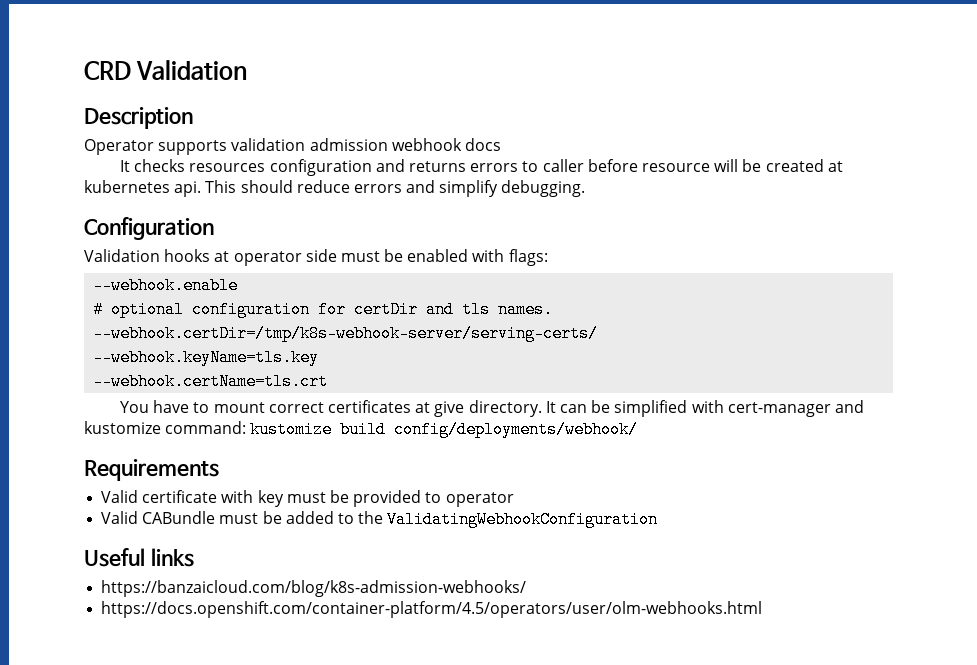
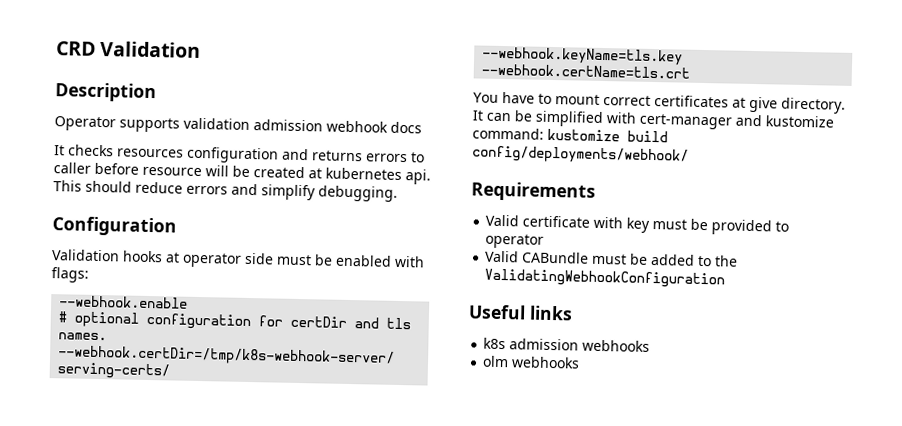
[101,580,527,597] [101,601,763,618] https://banzaicloud.com/blog/k8s-admission-webhooks/ // https://docs.openshift.com/container-platform/4.5/operators/user/olm-webhooks.html -> [483,337,651,352] [482,355,581,369] k8s admission webhooks // olm webhooks

